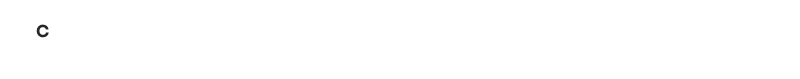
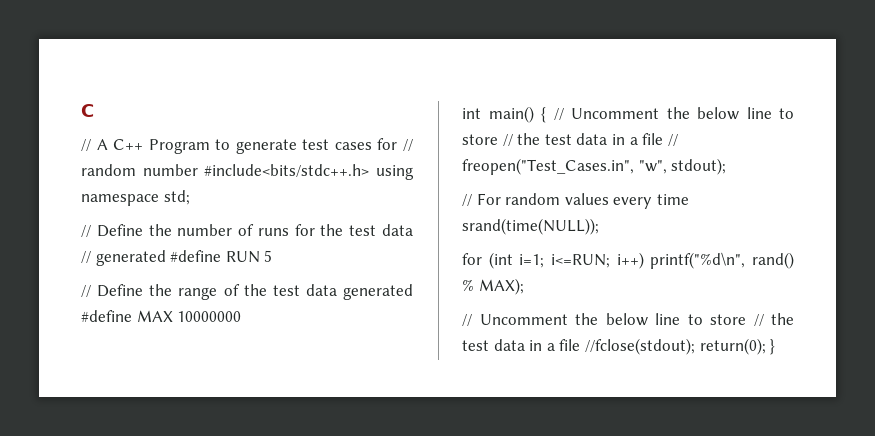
(49, 31) none -> [81,138,413,154] [81,164,415,180] [81,190,190,206] [81,224,413,237] [81,250,273,266] [81,284,413,300] [81,310,242,322] [462,106,794,123] [462,133,678,146] [462,158,727,175] [462,193,689,209] [462,218,599,235] [462,252,794,269] [462,278,524,295] [462,313,794,326] [462,338,776,355] // // A C++ Program to generate test cases for // random number #include<bits/stdc++.h> using namespace std; // // Define the number of runs for the test data // generated #define RUN 5 // // Define the range of the test data generated #define MAX 10000000 // int main() { // Uncomment the below line to store // the test data in a file // freopen("Test_Cases.in", "w", stdout); // // For random values every time srand(time(NULL)); // for (int i=1; i<=RUN; i++) printf("%d\n", rand() % MAX); // // Uncomment the below line to store // the test data in a file //fclose(stdout); return(0); }

